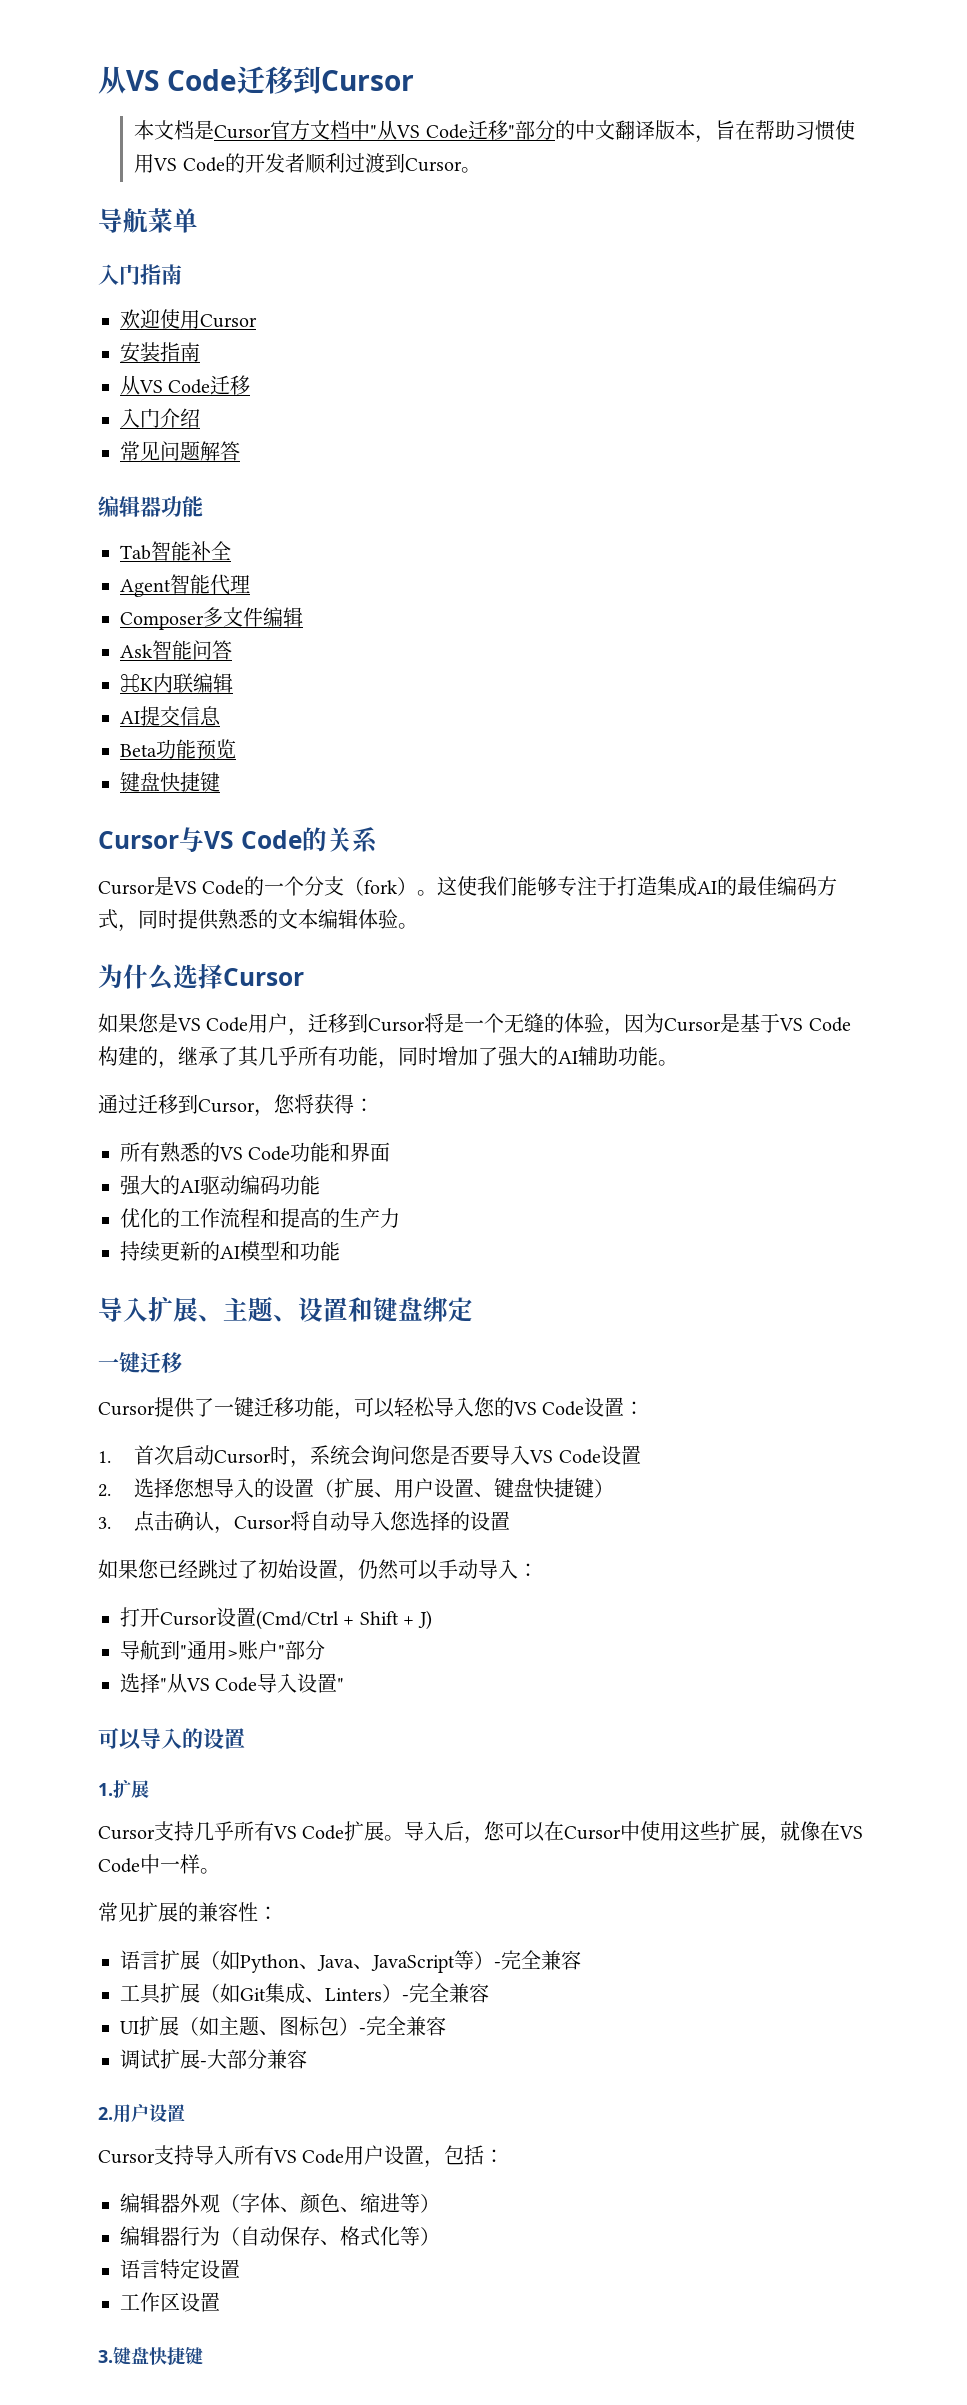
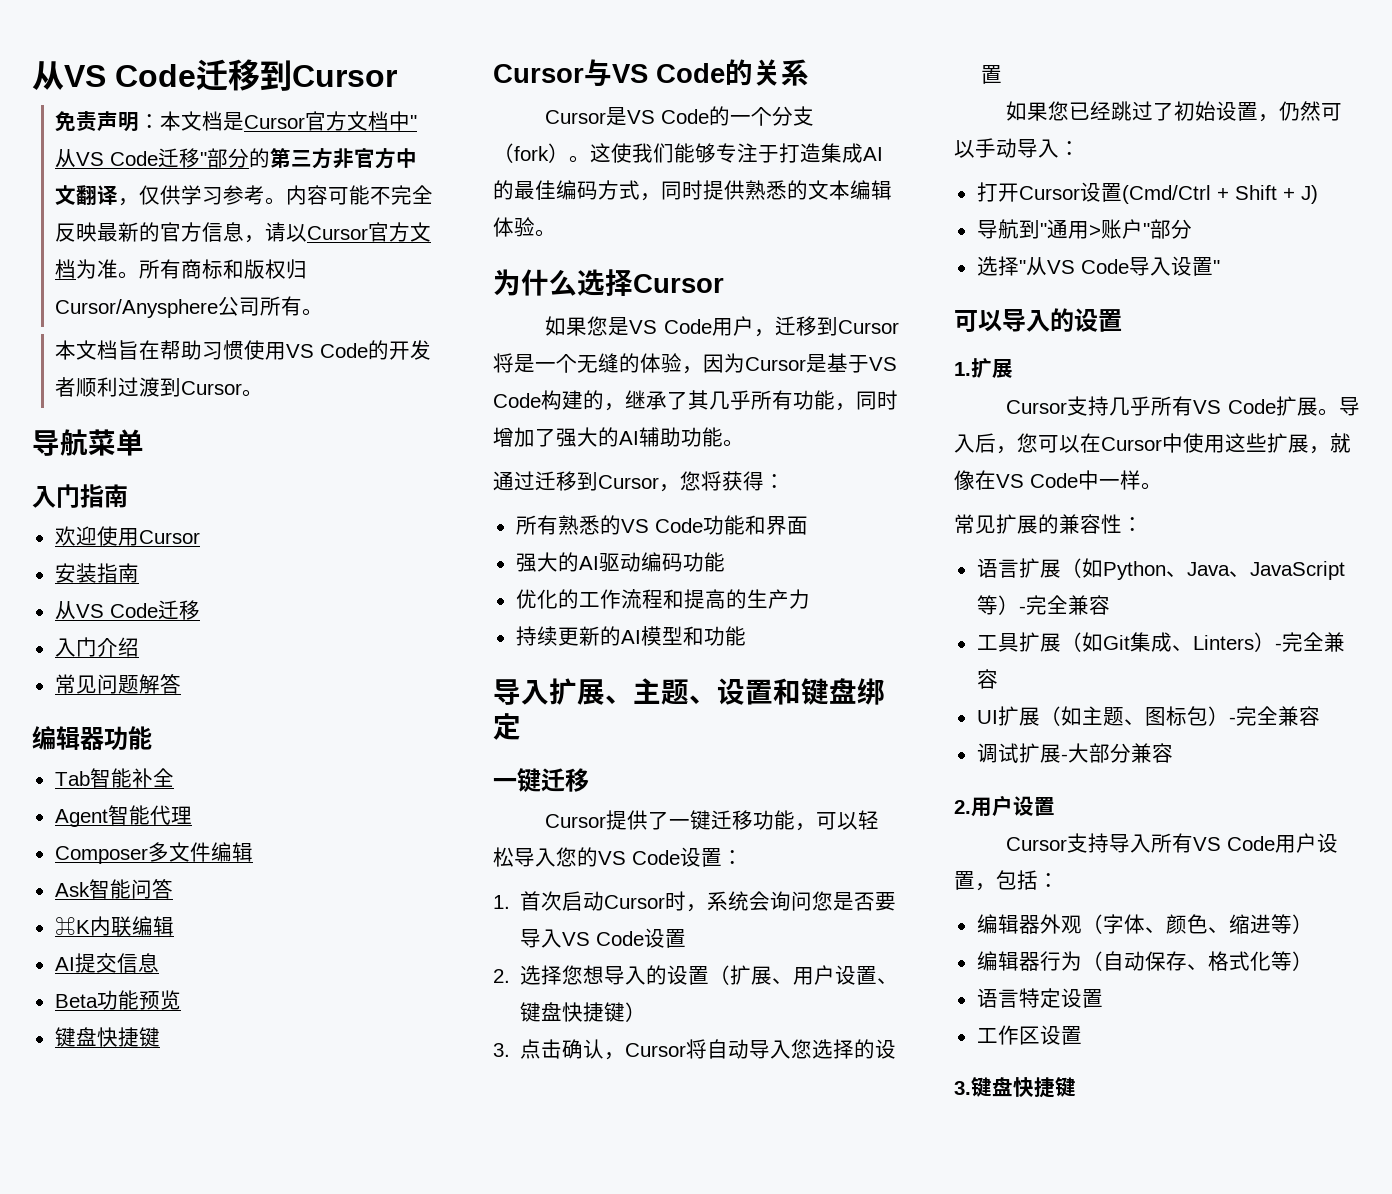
(414, 80) none -> [55,111,161,132] 免责声明：
[574,120,715,143] 中文翻译版本， -> [270,148,418,169] [55,185,434,206] [55,222,432,243] [55,259,308,279] [55,296,324,318] [55,340,119,360] 第三方非官方中文翻译，仅供学习参考。内容可能不完全反映最新的官方信息，请以Cursor官方文档为准。所有商标和版权归Cursor/Anysphere公司所有。 // 本文档

